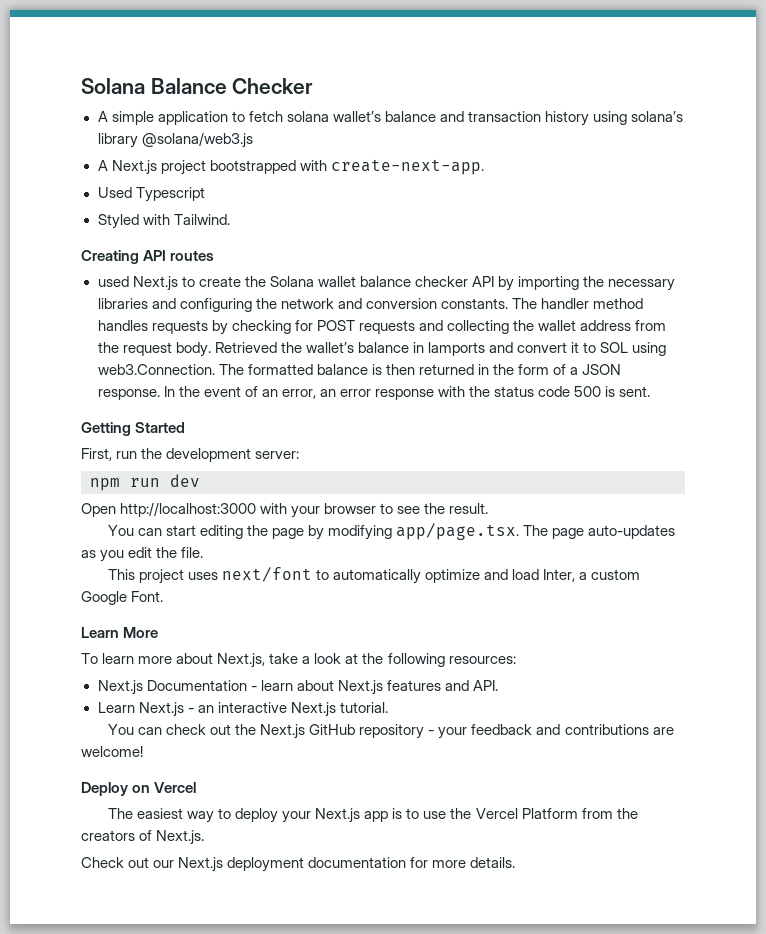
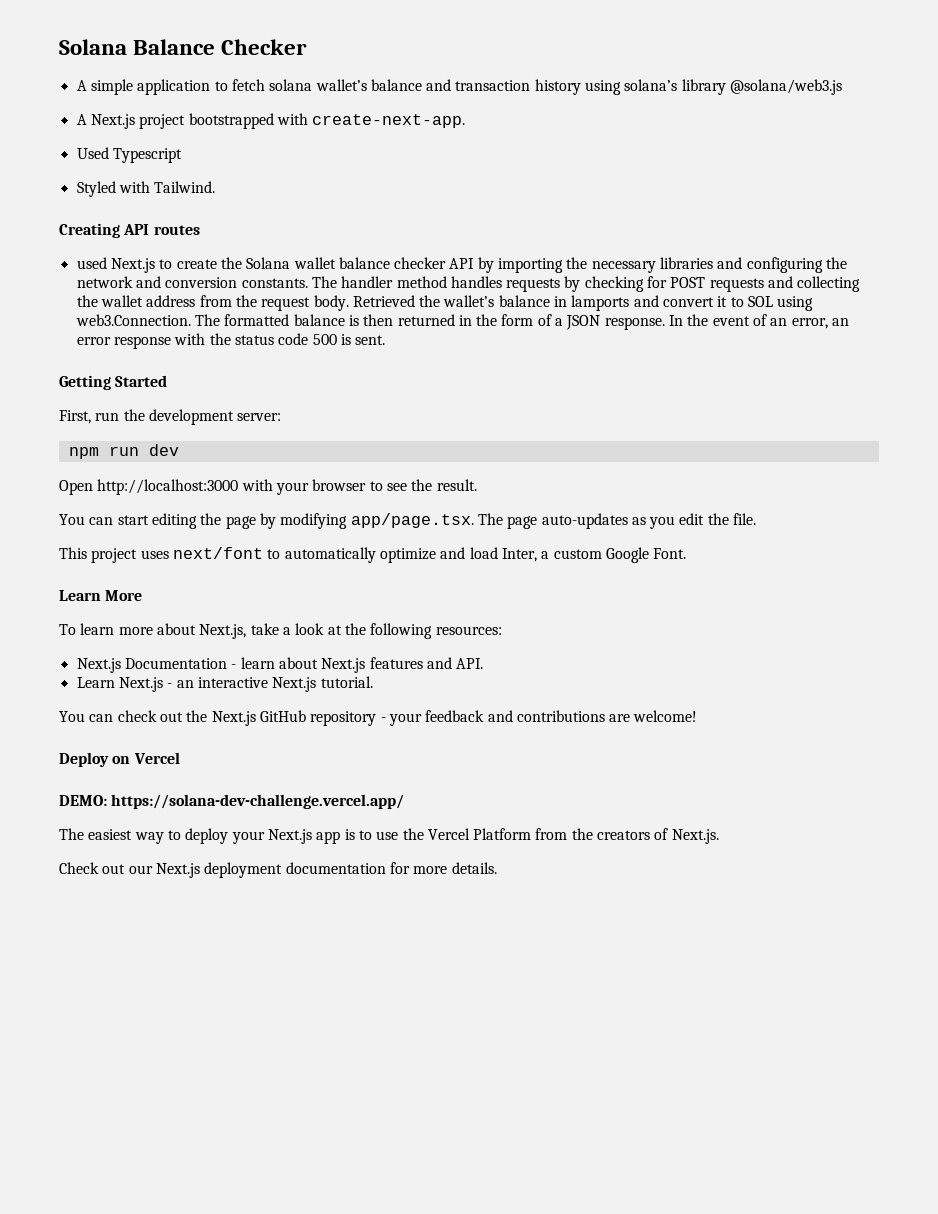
(197, 787) none -> [59,794,405,809] // DEMO: https://solana-dev-challenge.vercel.app/

